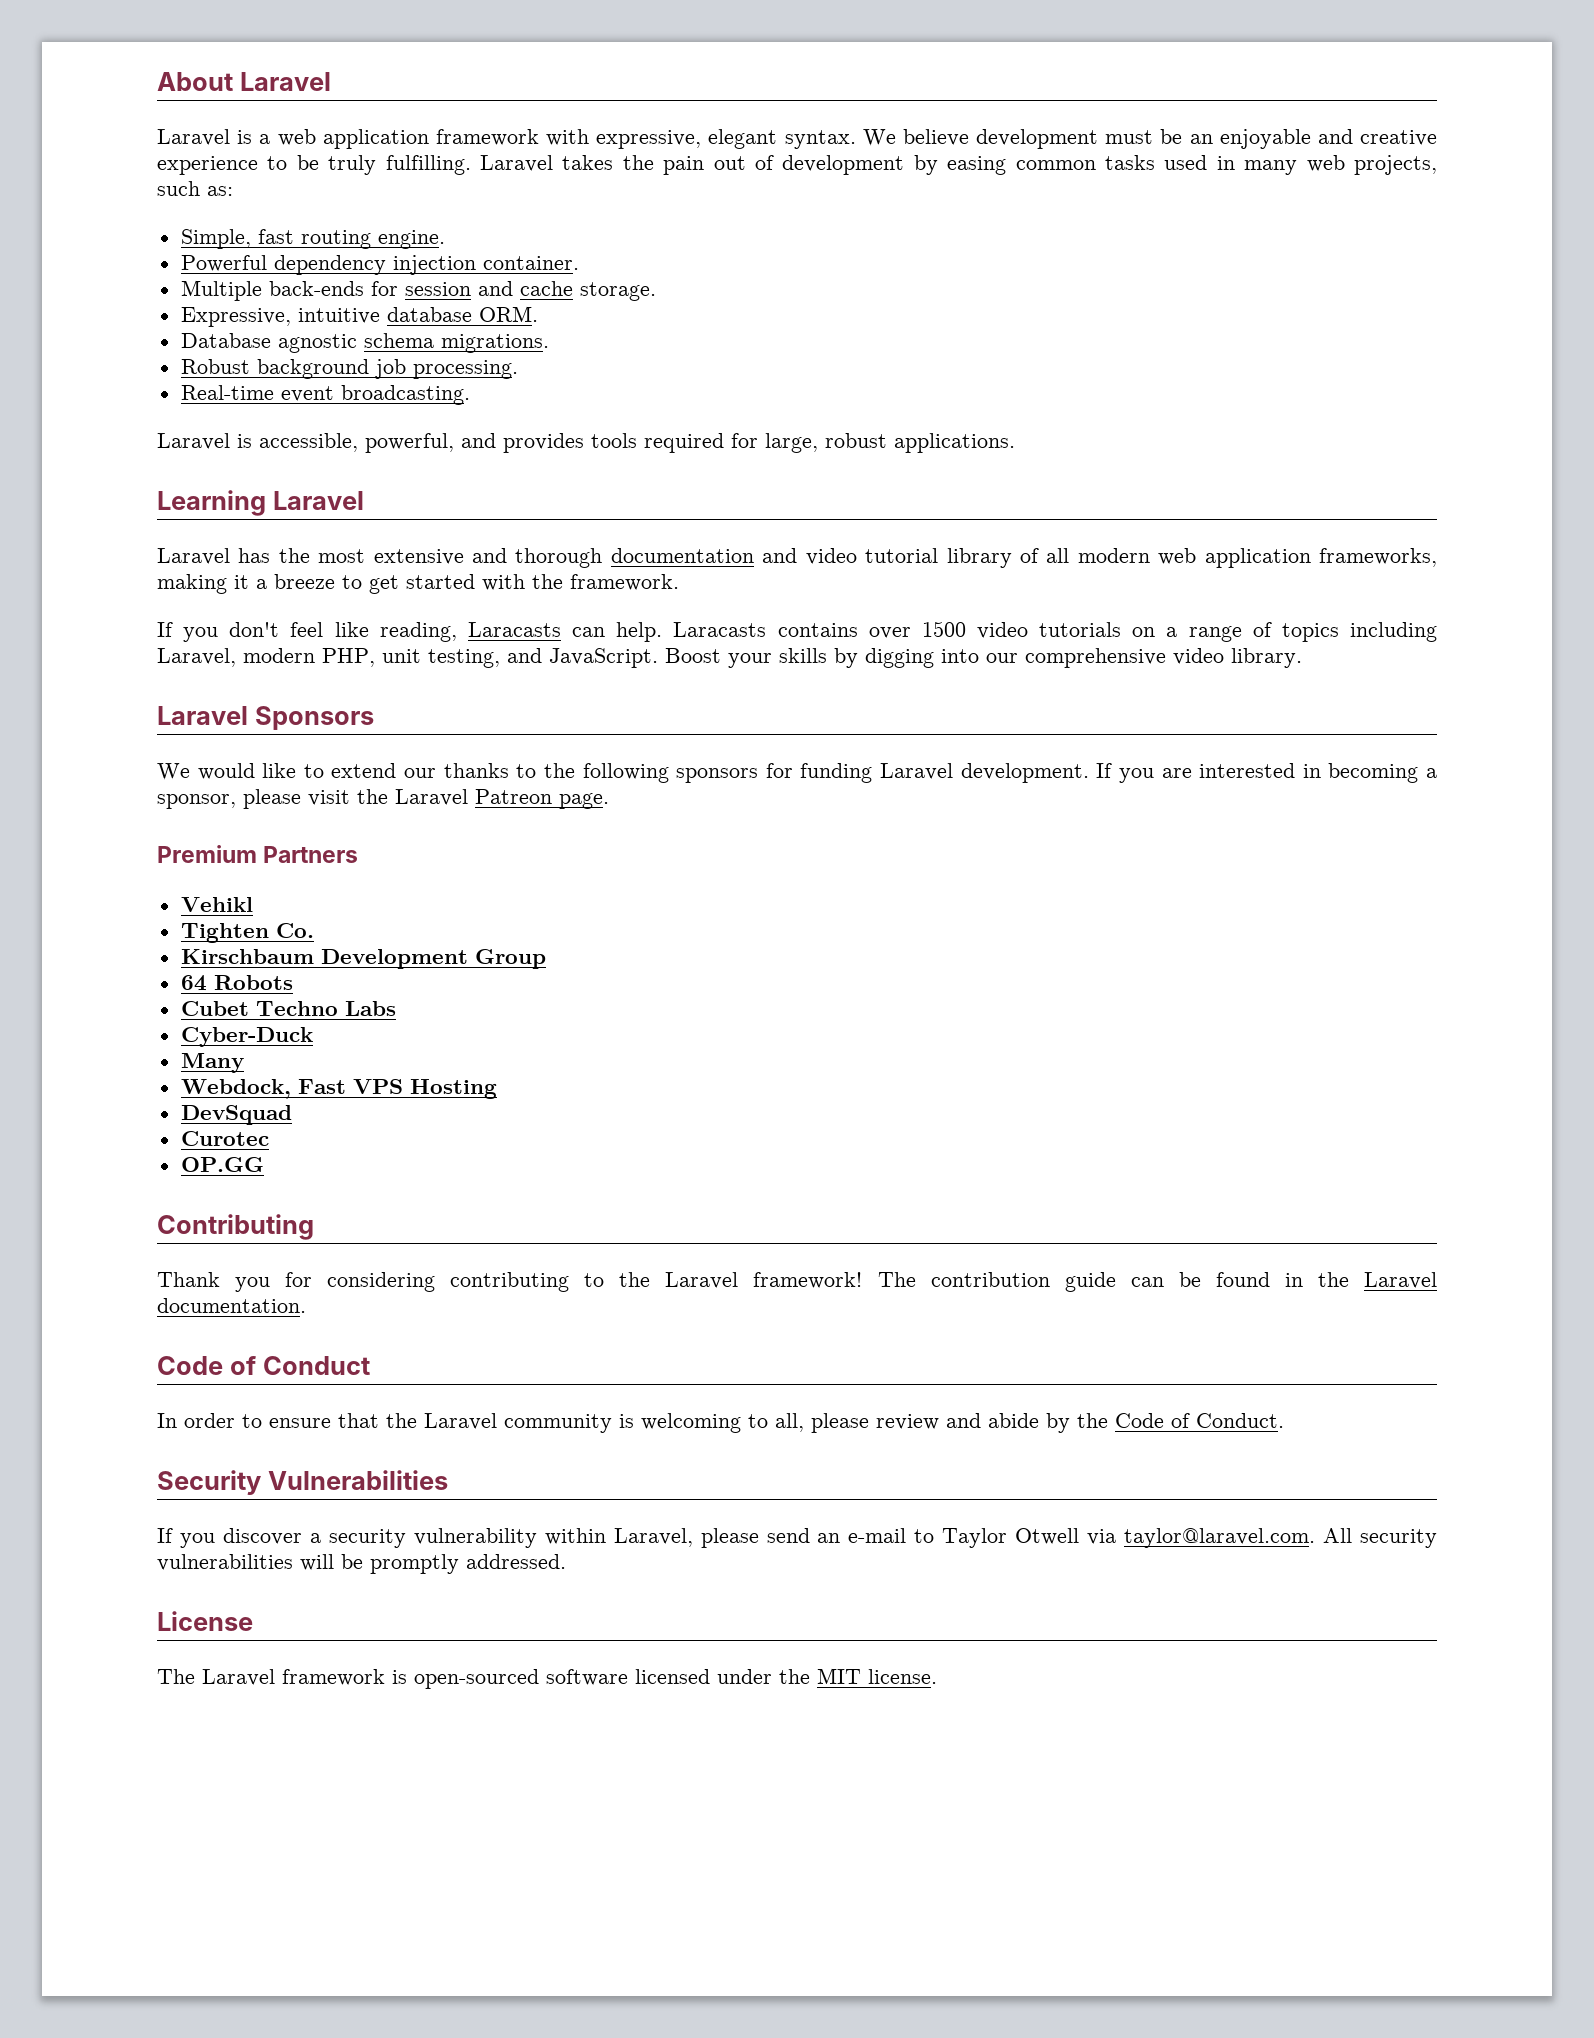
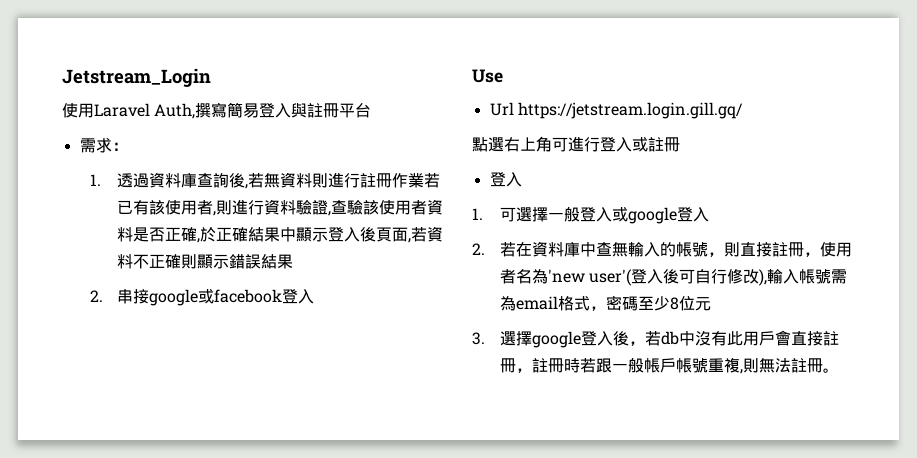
[157,72,331,91] [157,129,1437,149] [157,155,1437,175] [157,181,233,196] [180,229,445,249] [180,255,579,275] [180,280,656,301] [180,306,538,327] [180,333,549,353] [180,359,518,379] [180,385,470,405] [157,433,1015,453] [157,490,364,516] [157,548,1437,568] [157,574,679,594] [157,621,1437,642] [157,648,1302,668] [157,706,374,730] [157,763,1437,783] [157,789,609,809] [157,845,359,863] [180,897,253,912] [180,923,314,943] [180,949,546,969] [180,975,293,991] [180,1001,396,1016] [180,1027,313,1047] [180,1053,244,1073] [180,1079,497,1099] [180,1105,292,1125] [180,1131,269,1146] [180,1157,264,1172] [157,1214,314,1240] [157,1272,1437,1292] [157,1298,306,1313] [157,1356,370,1375] [157,1413,1284,1433] [157,1470,448,1495] [157,1528,1437,1548] [157,1554,566,1574] [157,1611,253,1631] [157,1668,937,1689] About Laravel // Laravel is a web application framework with expressive, elegant syntax. We believe development must be an enjoyable and creative experience to be truly fulfilling. Laravel takes the pain out of development by easing common tasks used in many web projects, such as: // Simple, fast routing engine. // Powerful dependency injection container. // Multiple back-ends for session and cache storage. // Expressive, intuitive database ORM. // Database agnostic schema migrations. // Robust background job processing. // Real-time event broadcasting. // Laravel is accessible, powerful, and provides tools required for large, robust applications. // Learning Laravel // Laravel has the most extensive and thorough documentation and video tutorial library of all modern web application frameworks, making it a breeze to get started with the framework. // If you don't feel like reading, Laracasts can help. Laracasts contains over 1500 video tutorials on a range of topics including Laravel, modern PHP, unit testing, and JavaScript. Boost your skills by digging into our comprehensive video library. // Laravel Sponsors // We would like to extend our thanks to the following sponsors for funding Laravel development. If you are interested in becoming a sponsor, please visit the Laravel Patreon page. // Premium Partners // Vehikl // Tighten Co. // Kirschbaum Development Group // 64 Robots // Cubet Techno Labs // Cyber-Duck // Many // Webdock, Fast VPS Hosting // DevSquad // Curotec // OP.GG // Contributing // Thank you for considering contributing to the Laravel framework! The contribution guide can be found in the Laravel documentation. // Code of Conduct // In order to ensure that the Laravel community is welcoming to all, please review and abide by the Code of Conduct. // Security Vulnerabilities // If you discover a security vulnerability within Laravel, please send an e-mail to Taylor Otwell via taylor@laravel.com. All security vulnerabilities will be promptly addressed. // License // The Laravel framework is open-sourced software licensed under the MIT license. -> [62,68,211,87] [62,102,372,119] [79,137,128,153] [89,172,440,189] [116,199,443,216] [116,226,443,243] [116,254,293,269] [89,289,314,306] [472,69,503,83] [489,102,743,119] [472,136,680,152] [489,172,522,187] [472,206,709,224] [472,241,852,257] [499,268,847,286] [499,295,711,311] [472,330,839,348] [499,357,839,374] Jetstream_Login // 使用Laravel Auth,撰寫簡易登入與註冊平台 // 需求： // 1.透過資料庫查詢後,若無資料則進行註冊作業若已有該使用者,則進行資料驗證,查驗該使用者資料是否正確,於正確結果中顯示登入後頁面,若資料不正確則顯示錯誤結果 // 2.串接google或facebook登入 // Use // Url https://jetstream.login.gill.gq/ // 點選右上角可進行登入或註冊 // 登入 // 1.可選擇一般登入或google登入 // 2.若在資料庫中查無輸入的帳號，則直接註冊，使用者名為'new user'(登入後可自行修改),輸入帳號需為email格式，密碼至少8位元 // 3.選擇google登入後，若db中沒有此用戶會直接註冊，註冊時若跟一般帳戶帳號重複,則無法註冊。

